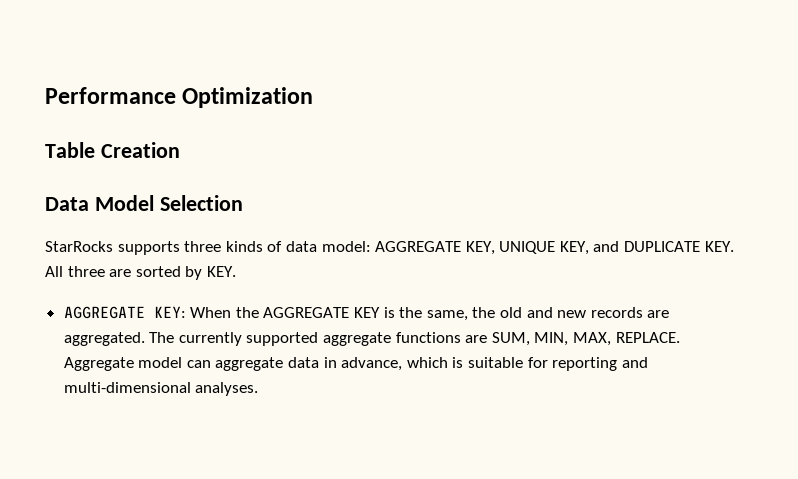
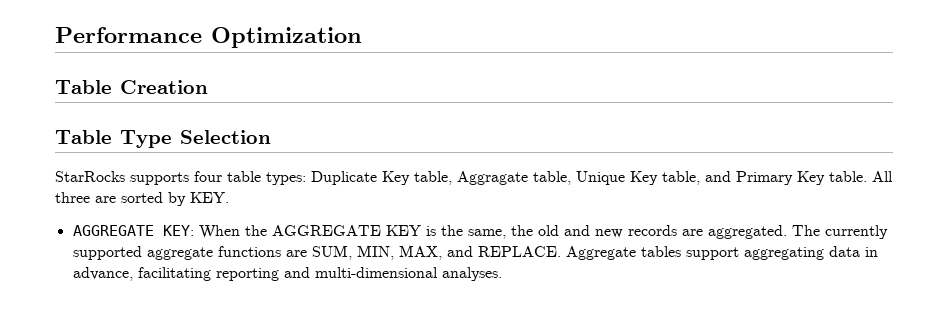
[45,195,154,211] Data Model -> [55,130,172,148] Table Type
[184,241,734,255] three kinds of data model: AGGREGATE KEY, UNIQUE KEY, and DUPLICATE KEY. -> [194,171,867,185] four table types: Duplicate Key table, Aggragate table, Unique Key table, and Primary Key table.
(612, 339) none -> [446,246,473,257] and
[138,357,548,371] model can aggregate data in advance, which is suitable for -> [640,246,878,260] [72,267,211,281] tables support aggregating data in advance, facilitating

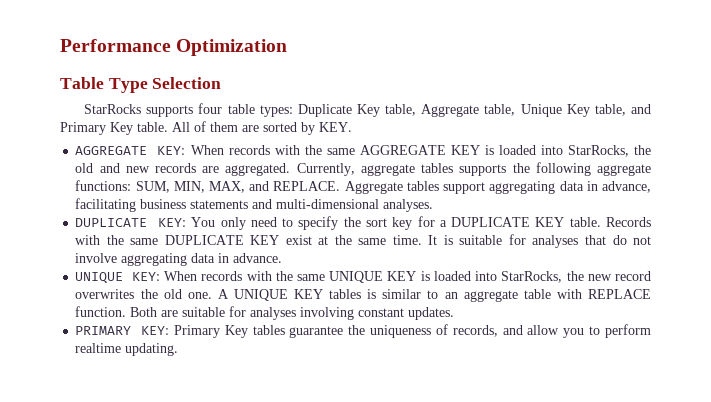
[55,80,208,94] // Table Creation -> (288, 47) none
[457,171,528,185] Aggragate -> [421,104,480,117] Aggregate
[55,192,90,203] three -> [194,121,238,132] of them
[244,225,506,239] the AGGREGATE KEY is the same, -> [228,145,629,157] records with the same AGGREGATE KEY is loaded into StarRocks,
[791,225,888,239] [72,246,307,260] The currently supported aggregate functions are -> [296,162,652,176] [75,180,132,191] Currently, aggregate tables supports the following aggregate functions:
[215,268,279,281] reporting -> [140,199,249,209] business statements
(502, 274) none -> [75,216,652,230] [75,234,651,248] [75,253,283,266] [75,271,652,284] [75,289,652,302] [75,306,455,320] [75,324,651,338] [75,343,179,356] // DUPLICATE KEY: You only need to specify the sort key for a DUPLICATE KEY table. Records with the same DUPLICATE KEY exist at the same time. It is suitable for analyses that do not involve aggregating data in advance. // UNIQUE KEY: When records with the same UNIQUE KEY is loaded into StarRocks, the new record overwrites the old one. A UNIQUE KEY tables is similar to an aggregate table with REPLACE function. Both are suitable for analyses involving constant updates. // PRIMARY KEY: Primary Key tables guarantee the uniqueness of records, and allow you to perform realtime updating.

